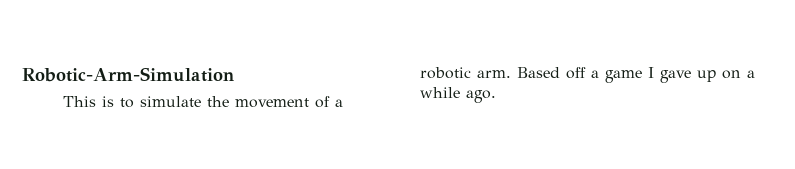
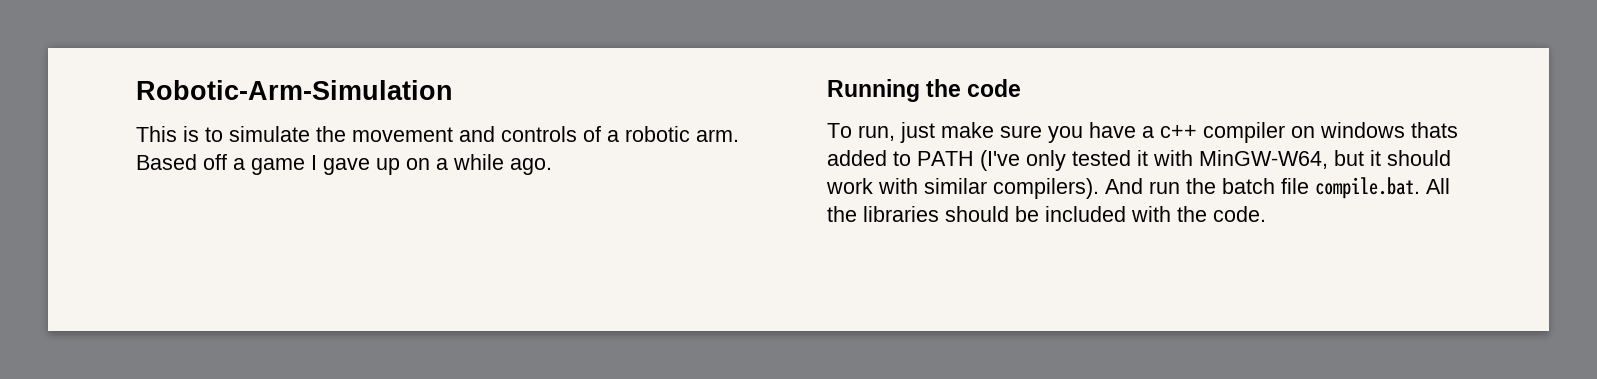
(310, 103) none -> [459,126,577,142] and controls
(496, 96) none -> [827,79,1022,102] [827,122,1458,143] [827,150,1451,171] [826,177,1450,199] [827,206,1266,222] // Running the code // To run, just make sure you have a c++ compiler on windows thats added to PATH (I've only tested it with MinGW-W64, but it should work with similar compilers). And run the batch file compile.bat. All the libraries should be included with the code.

